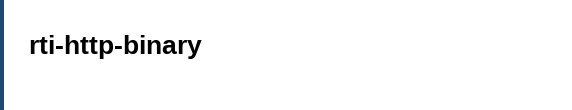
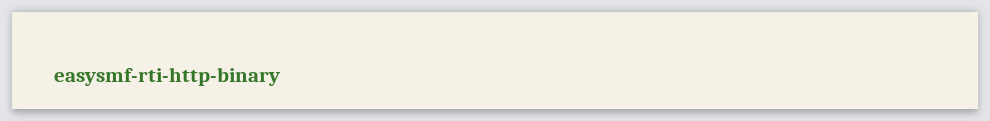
[29,35,202,59] rti-http-binary -> [54,67,280,86] easysmf-rti-http-binary

